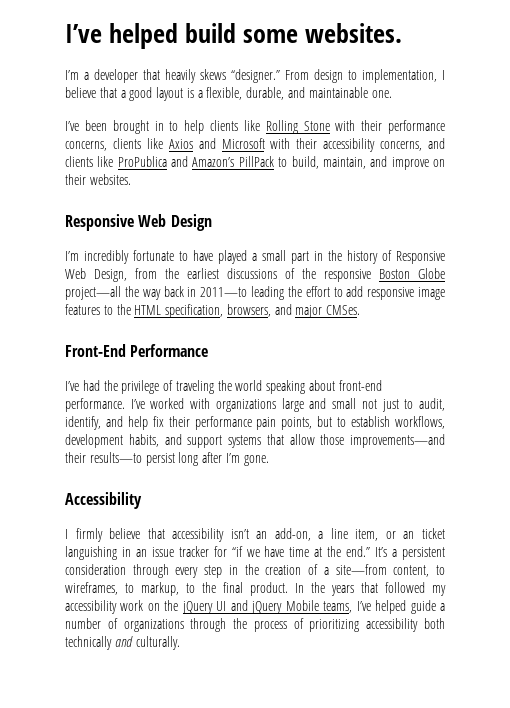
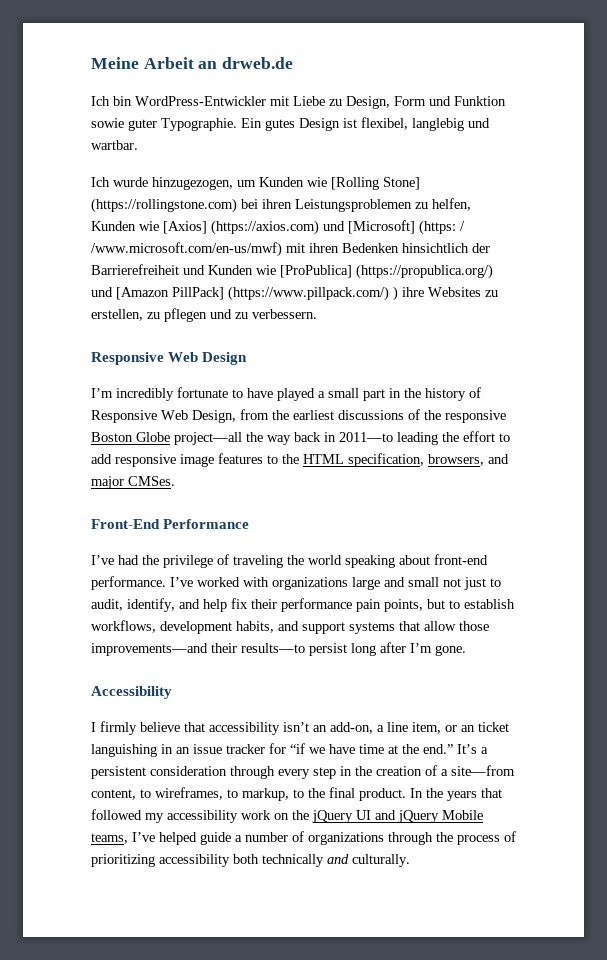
[65,23,402,49] [65,69,445,83] [65,87,392,101] [65,120,445,134] [65,138,445,152] [65,156,446,170] [65,174,131,185] I’ve helped build some websites. // I’m a developer that heavily skews “designer.” From design to implementation, I believe that a good layout is a flexible, durable, and maintainable one. // I’ve been brought in to help clients like Rolling Stone with their performance concerns, clients like Axios and Microsoft with their accessibility concerns, and clients like ProPublica and Amazon’s PillPack to build, maintain, and improve on their websites. -> [91,57,294,69] [91,96,506,109] [91,117,490,131] [91,140,138,150] [91,177,420,190] [91,198,471,213] [91,220,465,235] [91,242,490,257] [91,264,493,279] [91,286,498,301] [91,308,317,322] Meine Arbeit an drweb.de // Ich bin WordPress-Entwickler mit Liebe zu Design, Form und Funktion sowie guter Typographie. Ein gutes Design ist flexibel, langlebig und wartbar. // Ich wurde hinzugezogen, um Kunden wie [Rolling Stone] (https://rollingstone.com) bei ihren Leistungsproblemen zu helfen, Kunden wie [Axios] (https://axios.com) und [Microsoft] (https: / /www.microsoft.com/en-us/mwf) mit ihren Bedenken hinsichtlich der Barrierefreiheit und Kunden wie [ProPublica] (https://propublica.org/) und [Amazon PillPack] (https://www.pillpack.com/) ) ihre Websites zu erstellen, zu pflegen und zu verbessern.

